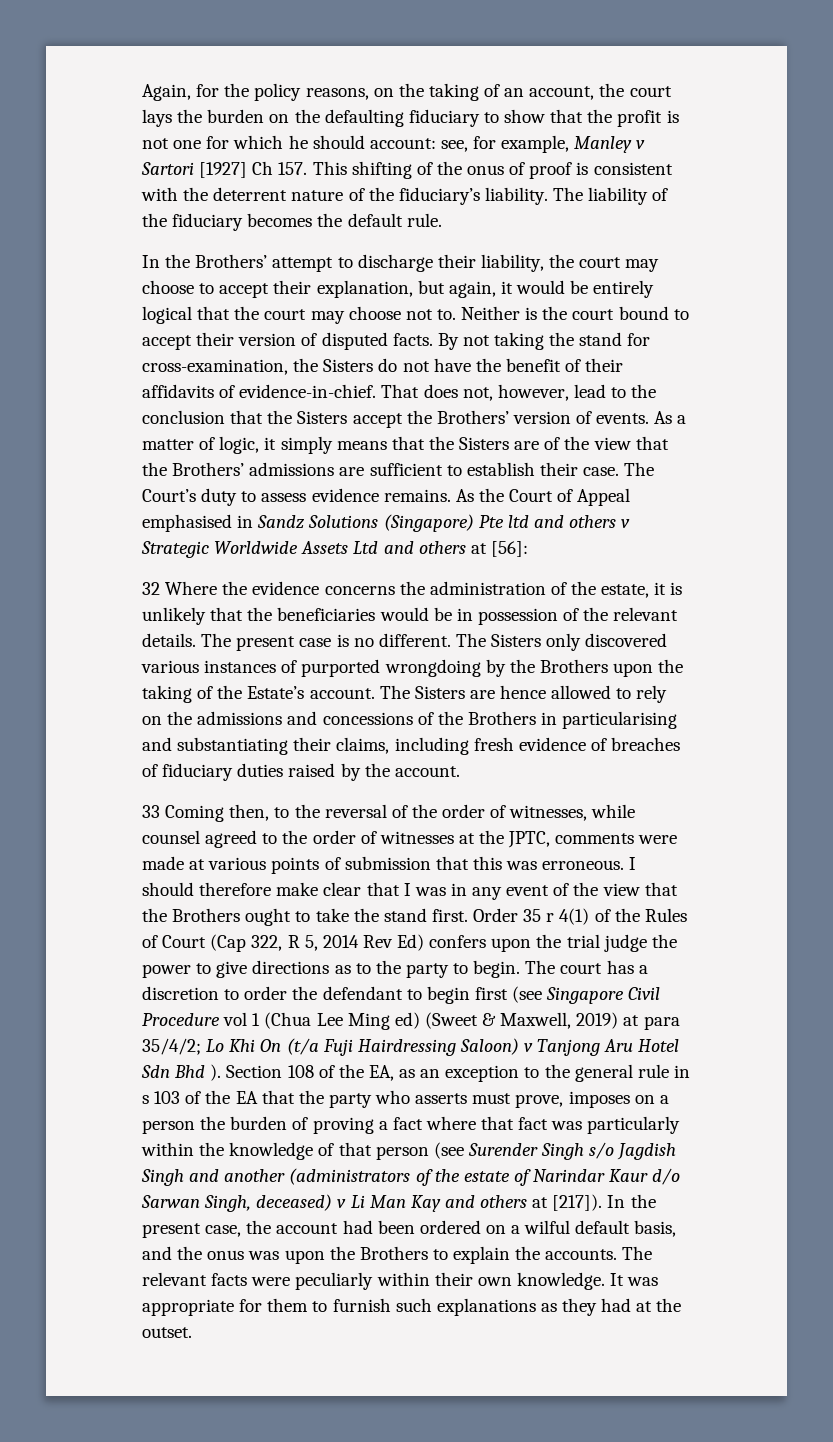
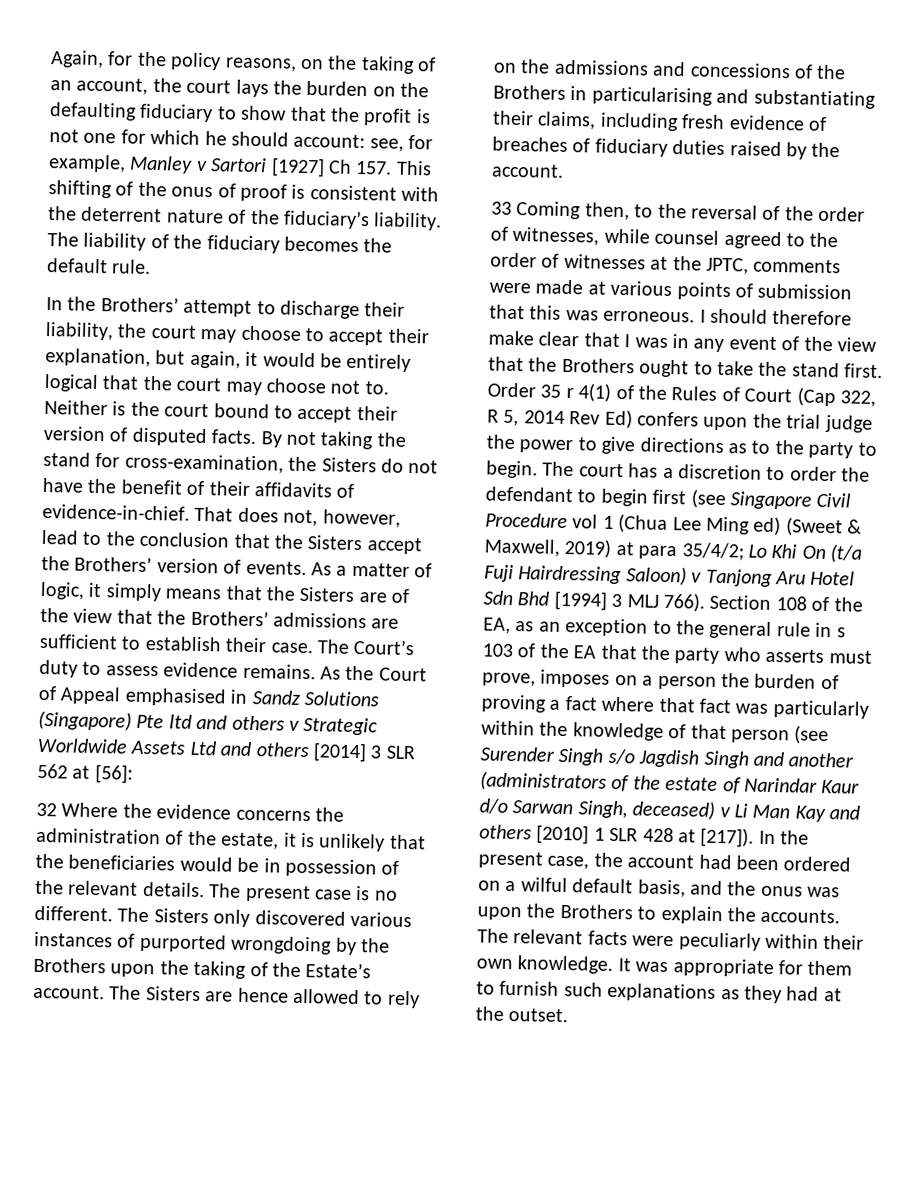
(466, 547) none -> [313,742,415,763] [37,763,68,779] [2014] 3 SLR 562
[210,1064,222,1081] ). -> [553,590,705,612] [1994] 3 MLJ 766).
(528, 1201) none -> [536,824,674,845] [2010] 1 SLR 428

